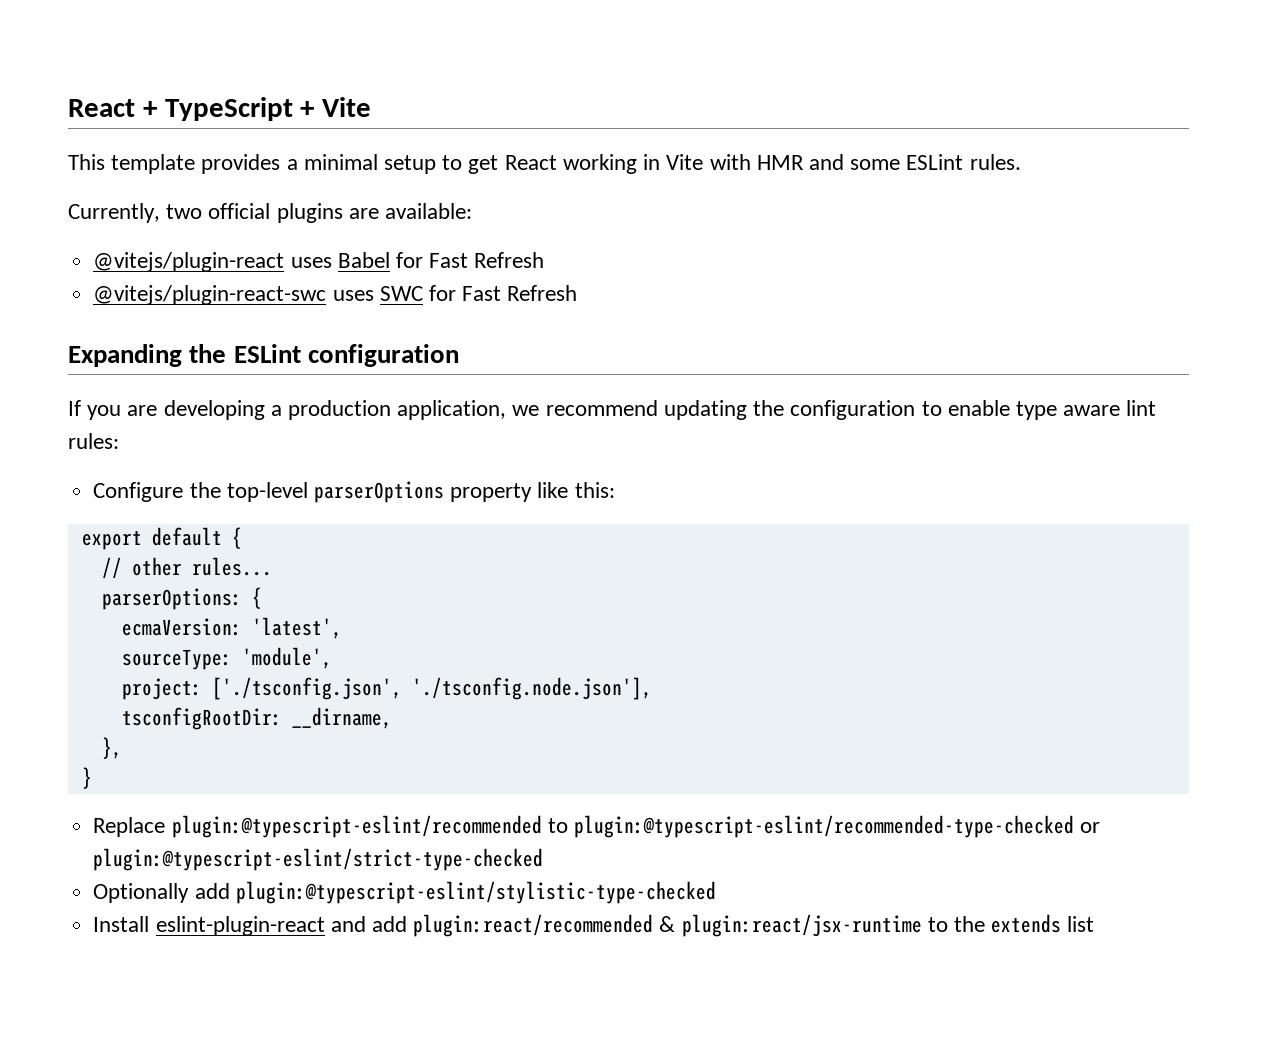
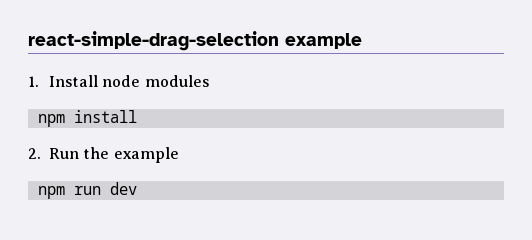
[68,97,372,121] [68,154,1021,174] [68,203,473,223] [93,252,545,272] [93,285,578,305] [68,344,459,367] [68,400,1157,420] [68,433,119,449] [93,481,615,503] [81,527,242,550] [101,557,272,579] [101,587,262,610] [121,617,342,639] [121,647,332,670] [121,677,652,700] [121,707,392,730] [101,737,122,759] [81,767,92,789] [93,815,1101,838] [93,848,544,871] [93,881,716,904] [93,914,1095,937] React + TypeScript + Vite // This template provides a minimal setup to get React working in Vite with HMR and some ESLint rules. // Currently, two official plugins are available: // @vitejs/plugin-react uses Babel for Fast Refresh // @vitejs/plugin-react-swc uses SWC for Fast Refresh // Expanding the ESLint configuration // If you are developing a production application, we recommend updating the configuration to enable type aware lint rules: // Configure the top-level parserOptions property like this: // export default { // // other rules... // parserOptions: { // ecmaVersion: 'latest', // sourceType: 'module', // project: ['./tsconfig.json', './tsconfig.node.json'], // tsconfigRootDir: __dirname, // }, // } // Replace plugin:@typescript-eslint/recommended to plugin:@typescript-eslint/recommended-type-checked or plugin:@typescript-eslint/strict-type-checked // Optionally add plugin:@typescript-eslint/stylistic-type-checked // Install eslint-plugin-react and add plugin:react/recommended & plugin:react/jsx-runtime to the extends list -> [28,31,362,51] [28,75,209,87] [37,110,137,127] [28,147,179,163] [37,182,137,199] react-simple-drag-selection example // 1. Install node modules // npm install // 2. Run the example // npm run dev

